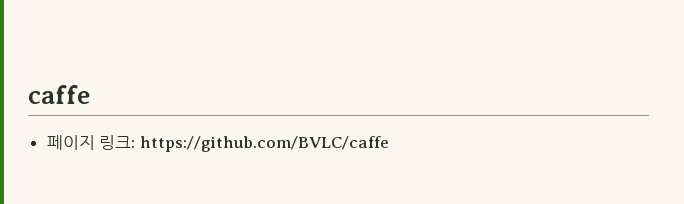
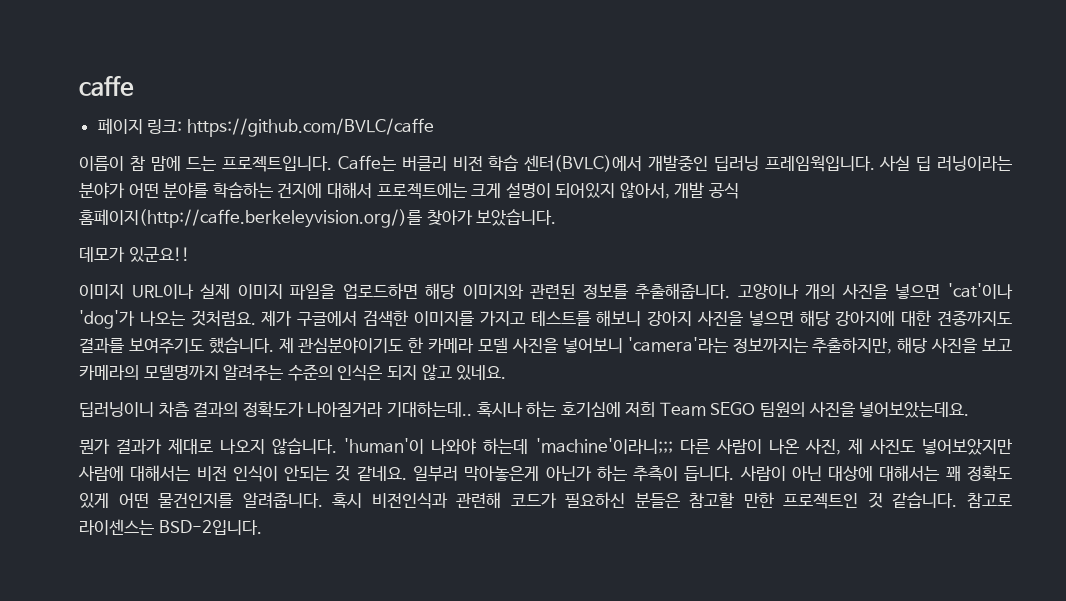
(389, 144) none -> [79,155,1012,172] [79,182,740,199] [79,209,557,228] [79,247,190,262] [79,283,1013,300] [79,310,1012,329] [79,337,1012,354] [79,364,507,381] [79,401,970,418] [79,438,1013,455] [78,465,1013,482] [79,492,1012,509] [79,519,262,535] // 이름이 참 맘에 드는 프로젝트입니다. Caffe는 버클리 비전 학습 센터(BVLC)에서 개발중인 딥러닝 프레임웍입니다. 사실 딥 러닝이라는 분야가 어떤 분야를 학습하는 건지에 대해서 프로젝트에는 크게 설명이 되어있지 않아서, 개발 공식 홈페이지(http://caffe.berkeleyvision.org/)를 찾아가 보았습니다. // 데모가 있군요!! // 이미지 URL이나 실제 이미지 파일을 업로드하면 해당 이미지와 관련된 정보를 추출해줍니다. 고양이나 개의 사진을 넣으면 'cat'이나 'dog'가 나오는 것처럼요. 제가 구글에서 검색한 이미지를 가지고 테스트를 해보니 강아지 사진을 넣으면 해당 강아지에 대한 견종까지도 결과를 보여주기도 했습니다. 제 관심분야이기도 한 카메라 모델 사진을 넣어보니 'camera'라는 정보까지는 추출하지만, 해당 사진을 보고 카메라의 모델명까지 알려주는 수준의 인식은 되지 않고 있네요. // 딥러닝이니 차츰 결과의 정확도가 나아질거라 기대하는데.. 혹시나 하는 호기심에 저희 Team SEGO 팀원의 사진을 넣어보았는데요. // 뭔가 결과가 제대로 나오지 않습니다. 'human'이 나와야 하는데 'machine'이라니;;; 다른 사람이 나온 사진, 제 사진도 넣어보았지만 사람에 대해서는 비전 인식이 안되는 것 같네요. 일부러 막아놓은게 아닌가 하는 추측이 듭니다. 사람이 아닌 대상에 대해서는 꽤 정확도 있게 어떤 물건인지를 알려줍니다. 혹시 비전인식과 관련해 코드가 필요하신 분들은 참고할 만한 프로젝트인 것 같습니다. 참고로 라이센스는 BSD-2입니다.

